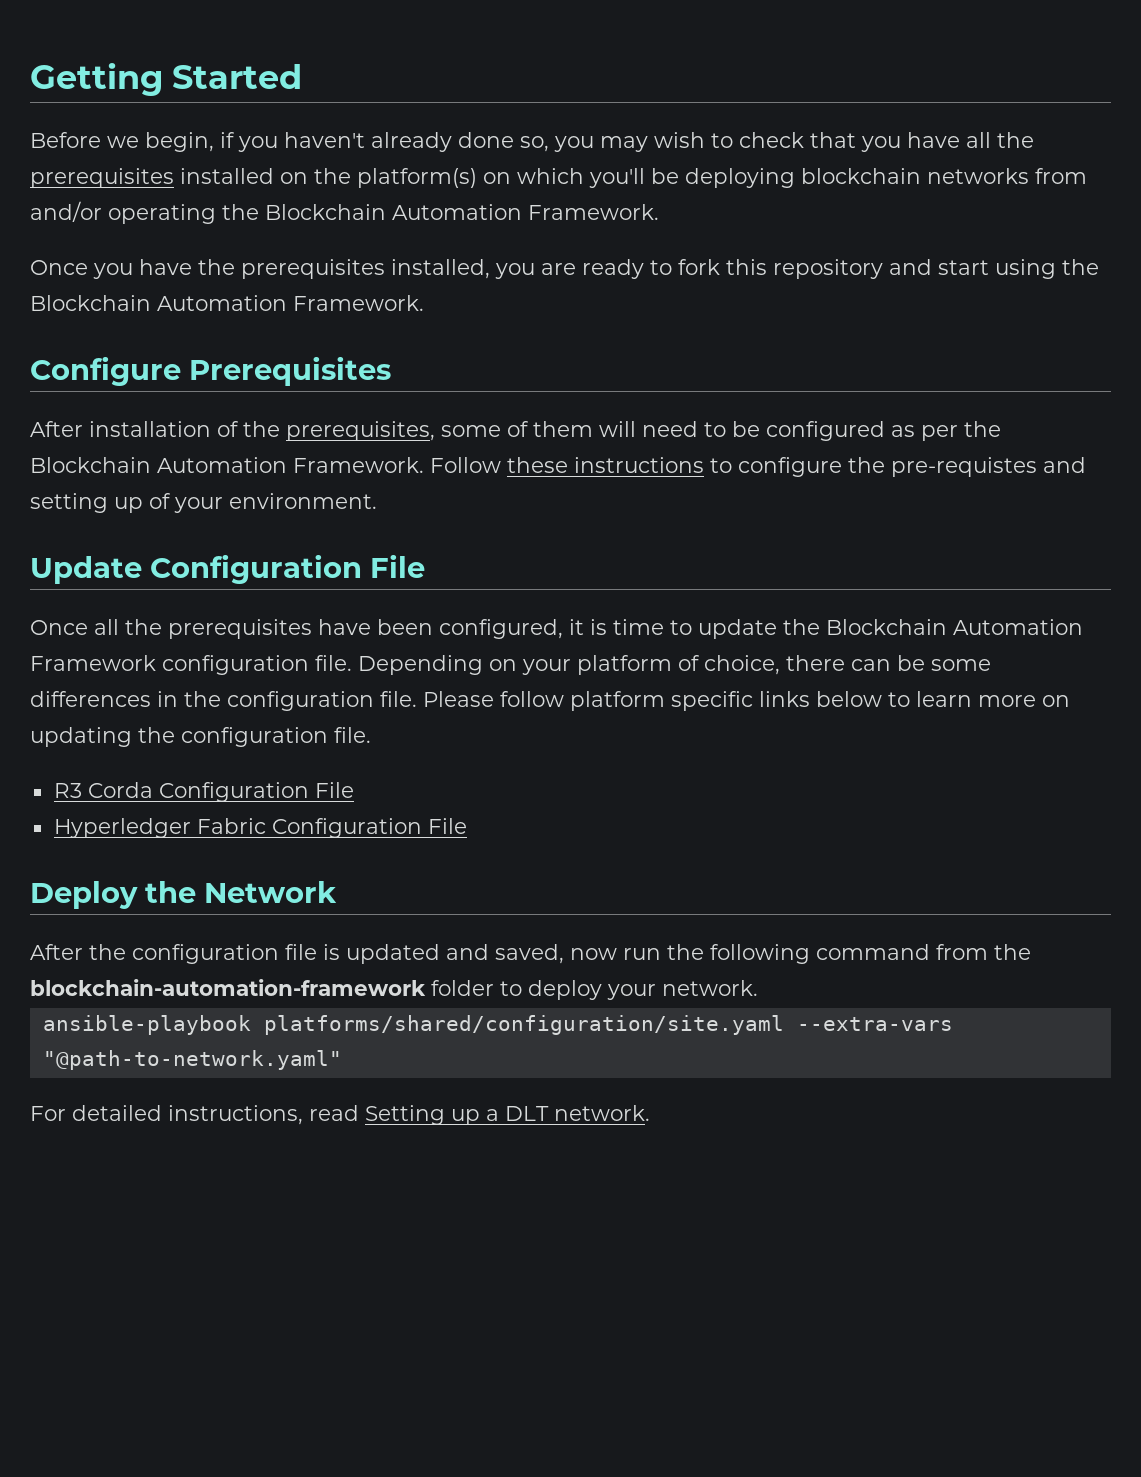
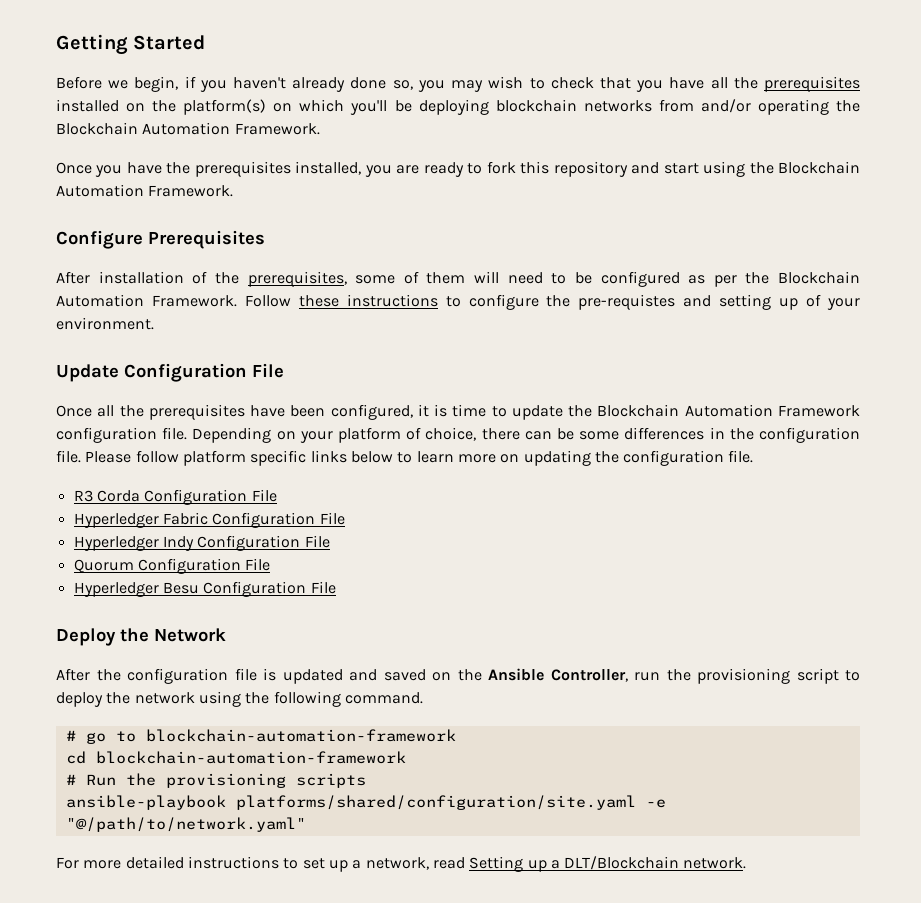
(467, 826) none -> [73,535,330,551] [73,558,271,574] [73,581,336,597] // Hyperledger Indy Configuration File // Quorum Configuration File // Hyperledger Besu Configuration File
[495,944,1031,964] [30,979,758,1000] saved, now run the following command from the blockchain-automation-framework folder to deploy your network. -> [383,668,860,684] [56,691,423,707] [65,729,456,744] [65,751,406,764] [65,773,366,788] saved on the Ansible Controller, run the provisioning script to deploy the network using the following command. // # go to blockchain-automation-framework // cd blockchain-automation-framework // # Run the provisioning scripts
[796,1017,953,1031] [42,1050,342,1070] --extra-vars "@path-to-network.yaml" -> [645,799,666,808] [65,817,306,832] -e "@/path/to/network.yaml"
[72,1105,303,1125] detailed instructions, -> [83,856,429,872] more detailed instructions to set up a network,
[505,1106,549,1121] DLT -> [564,856,680,870] DLT/Blockchain

